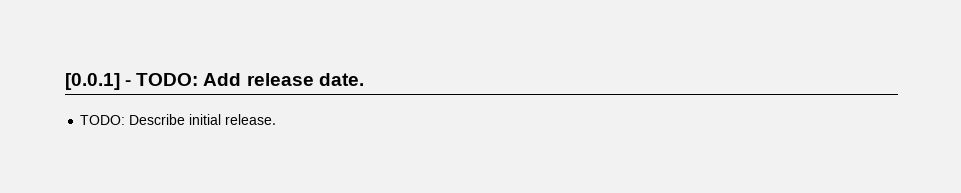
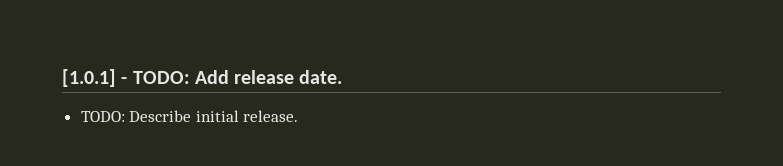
[65,73,120,90] [0.0.1] -> [62,69,116,87] [1.0.1]

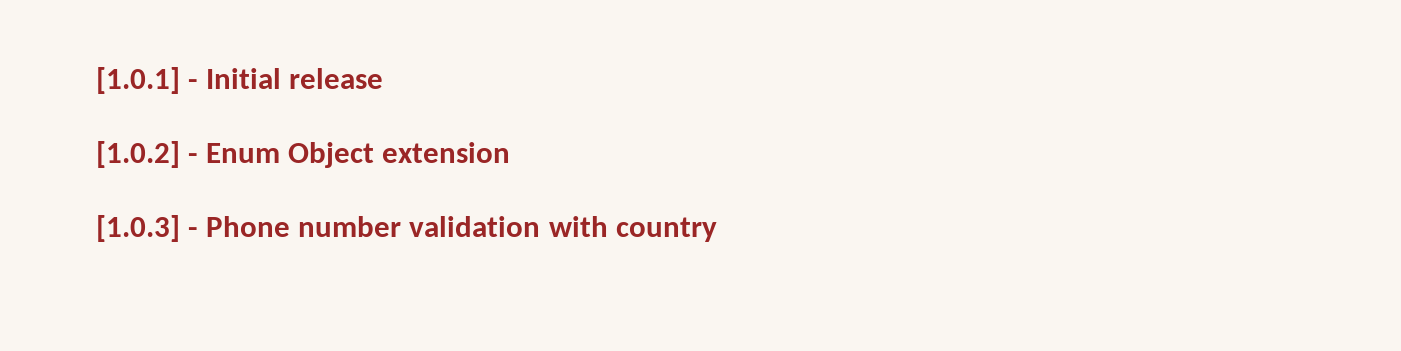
[132,70,229,84] TODO: Add -> [205,68,281,89] Initial
[299,70,343,84] [80,110,299,122] date. // TODO: Describe initial release. -> [96,141,511,168] [96,215,718,242] // [1.0.2] - Enum Object extension // [1.0.3] - Phone number validation with country

